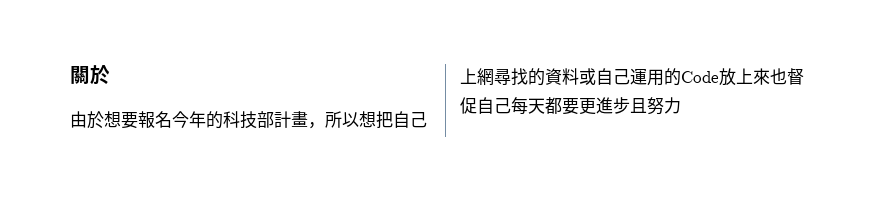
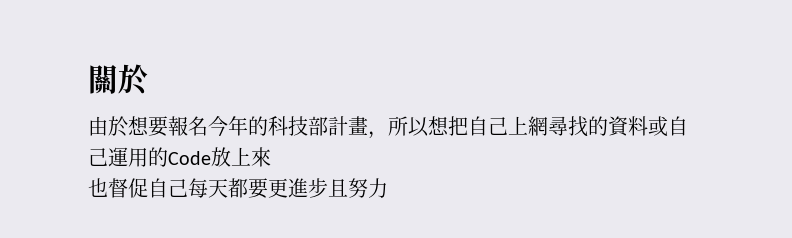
(770, 76) none -> (271, 157) //

